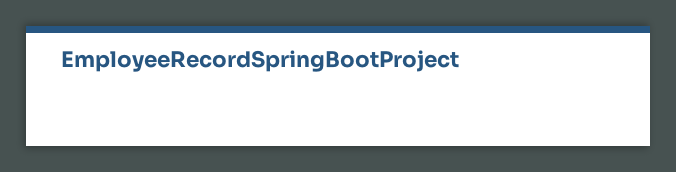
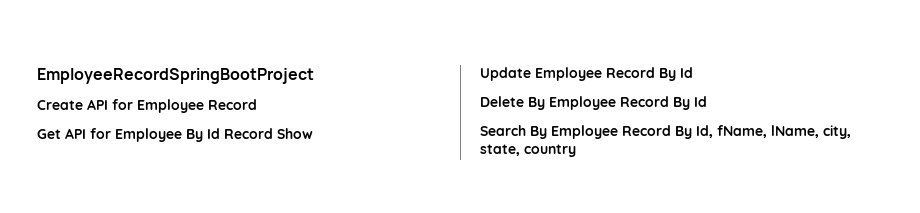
(459, 61) none -> [37,99,257,113] [37,128,313,142] [480,67,693,81] [480,96,707,110] [480,125,851,139] [480,144,576,157] // Create API for Employee Record // Get API for Employee By Id Record Show // Update Employee Record By Id // Delete By Employee Record By Id // Search By Employee Record By Id, fName, lName, city, state, country

